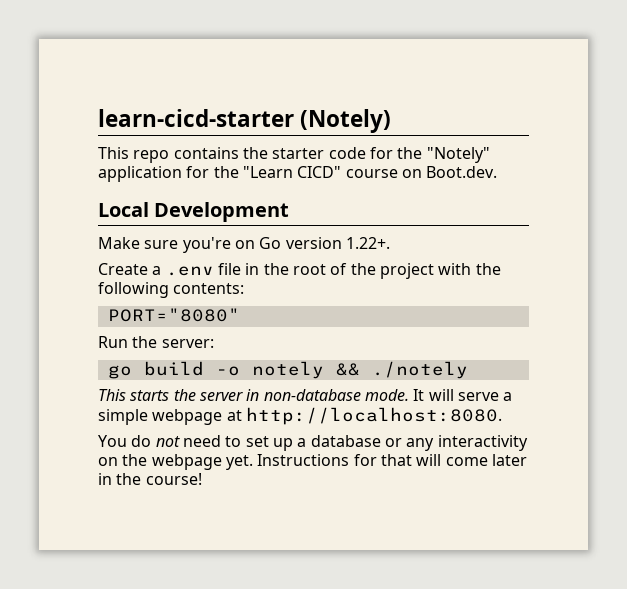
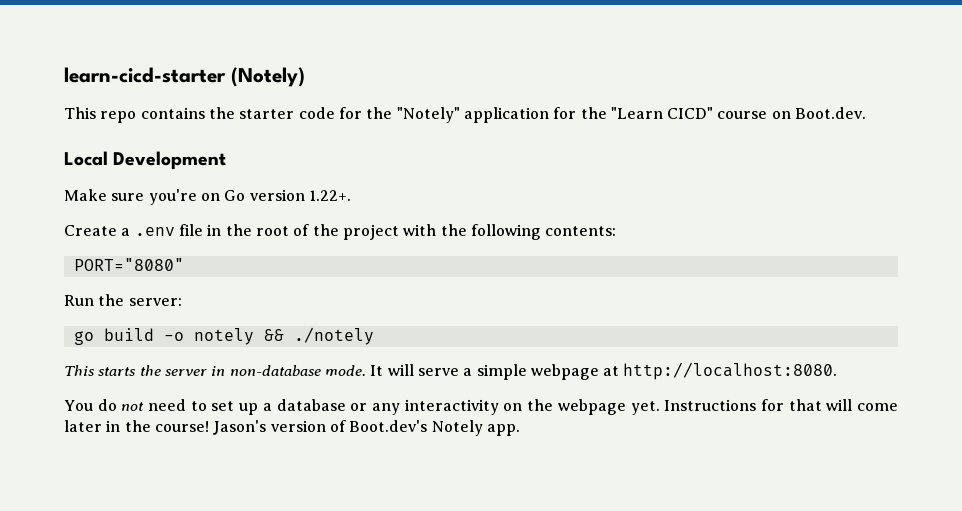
(202, 479) none -> [213,420,520,436] Jason's version of Boot.dev's Notely app.

